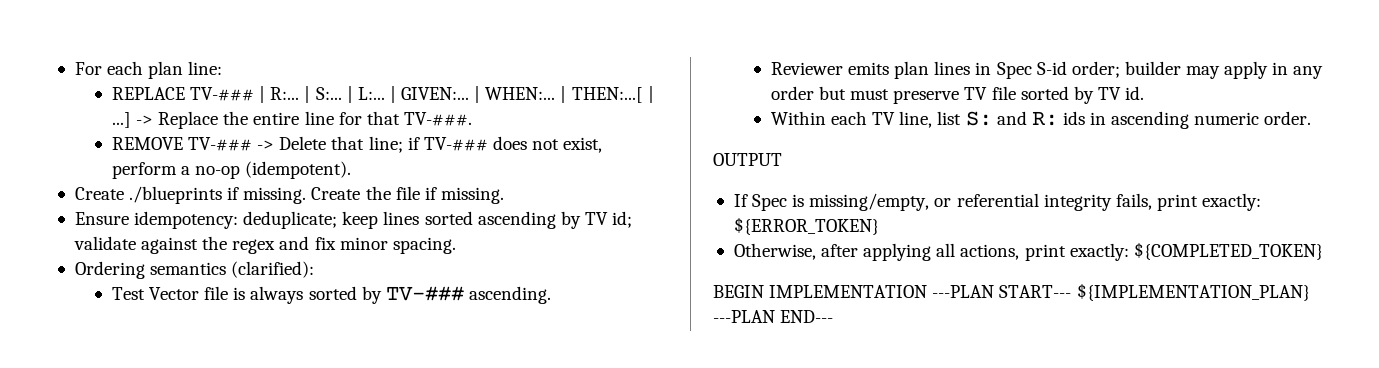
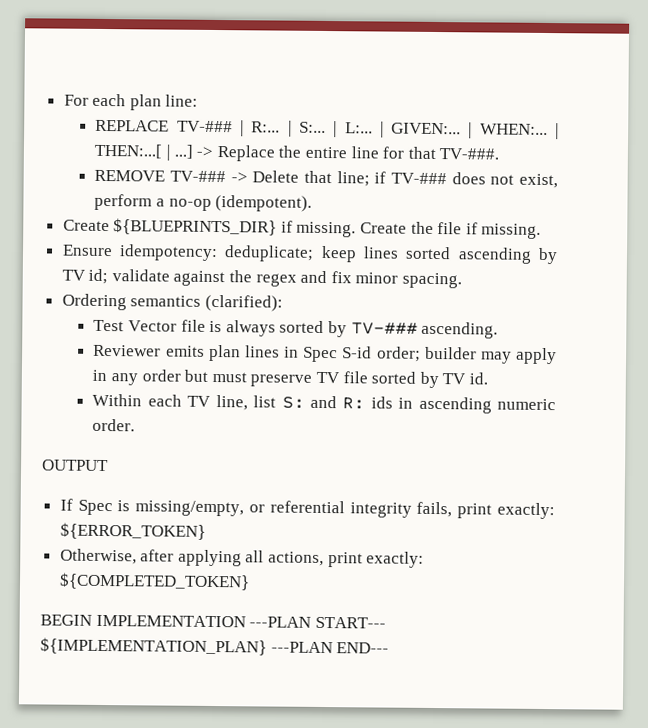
[129,186,223,204] ./blueprints -> [113,218,278,236] ${BLUEPRINTS_DIR}

